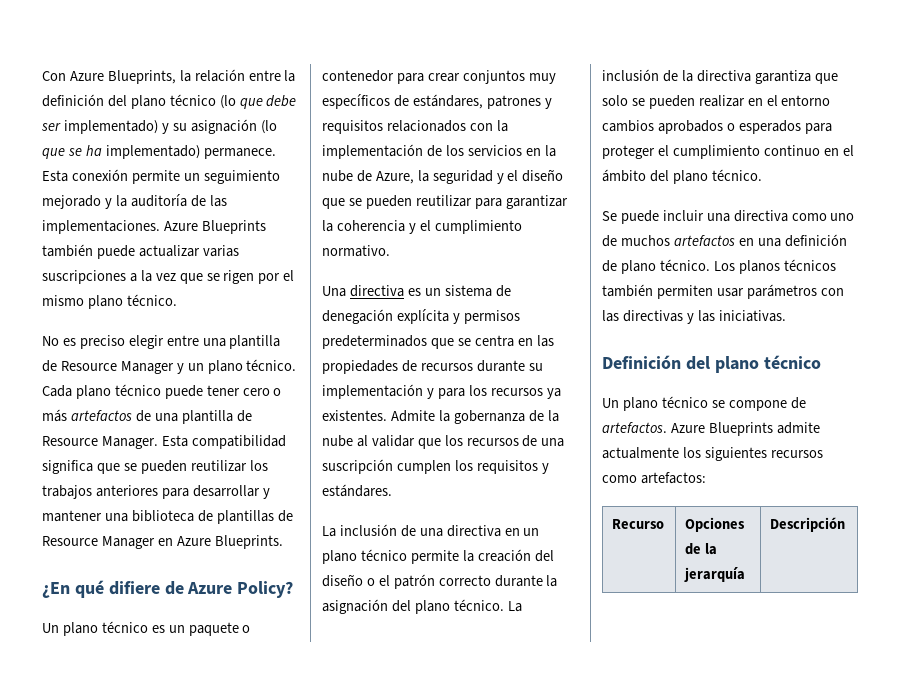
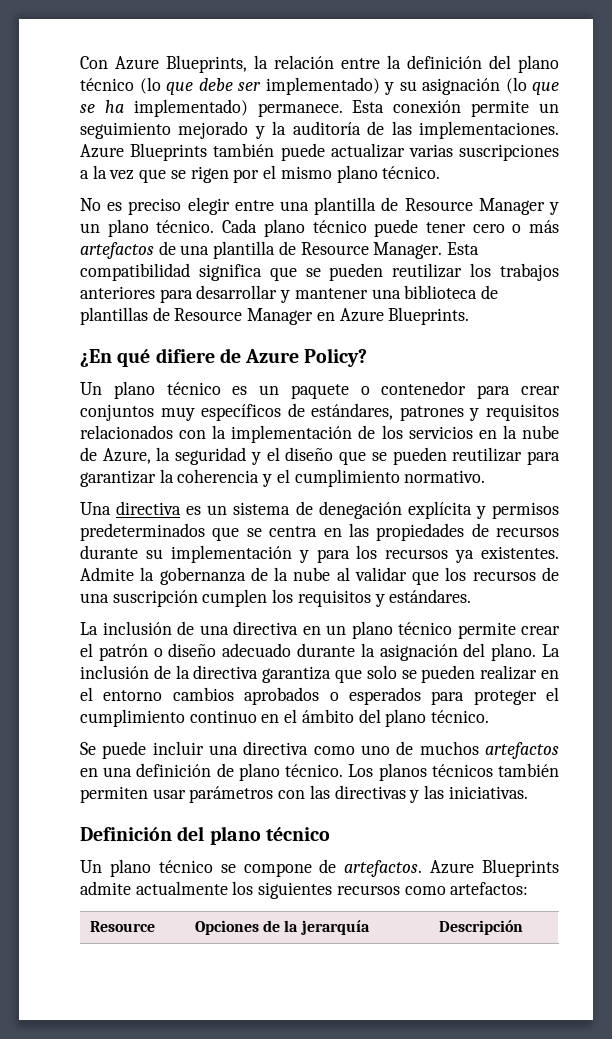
[462,549,554,562] [322,574,491,589] la creación del diseño o el patrón correcto -> [521,626,560,635] [80,643,292,661] crear el patrón o diseño adecuado
[414,599,504,614] plano técnico. -> [491,643,537,661] plano.
[612,519,665,529] Recurso -> [89,921,155,932] Resource

